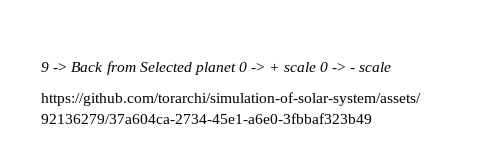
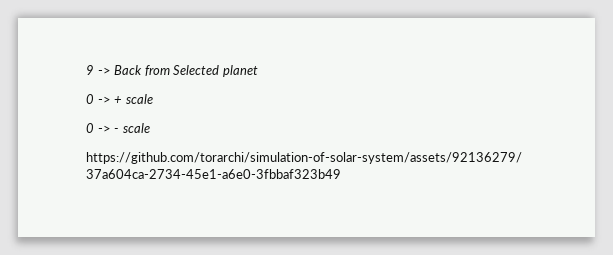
(236, 68) none -> (258, 71) //
(316, 67) none -> (153, 99) //

